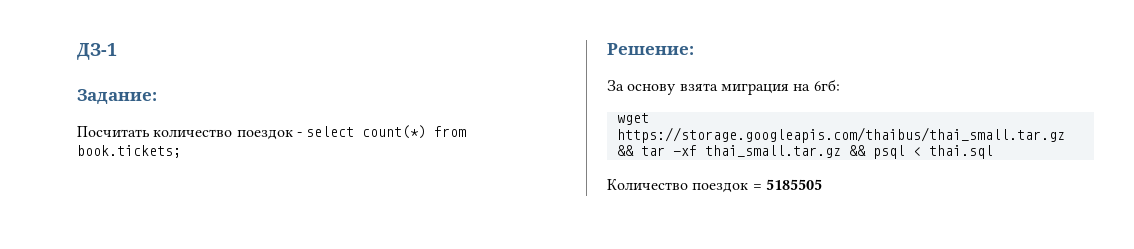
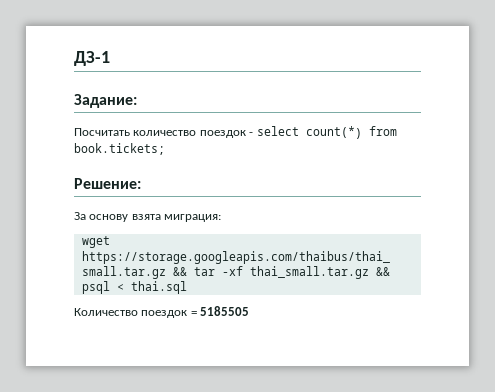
[720,79,840,95] миграция на 6гб: -> [164,214,222,222] миграция:

